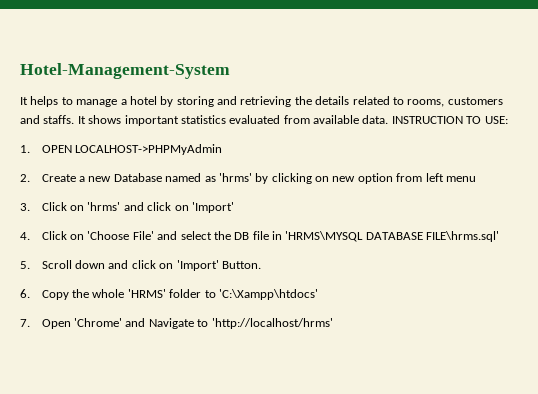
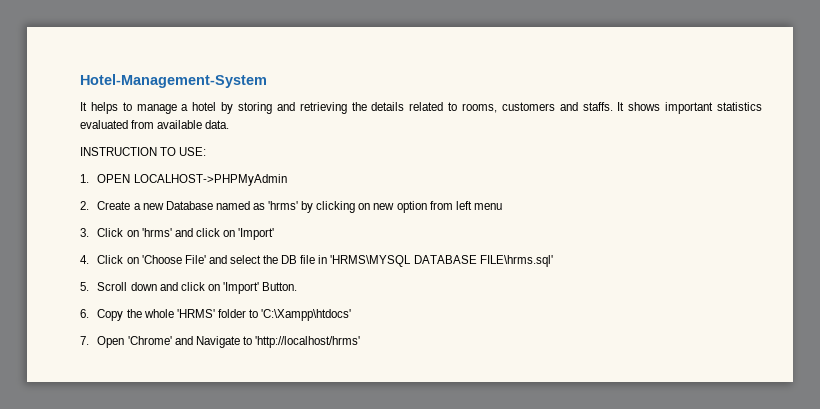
(389, 119) none -> (230, 124) //

